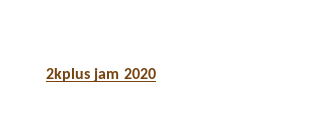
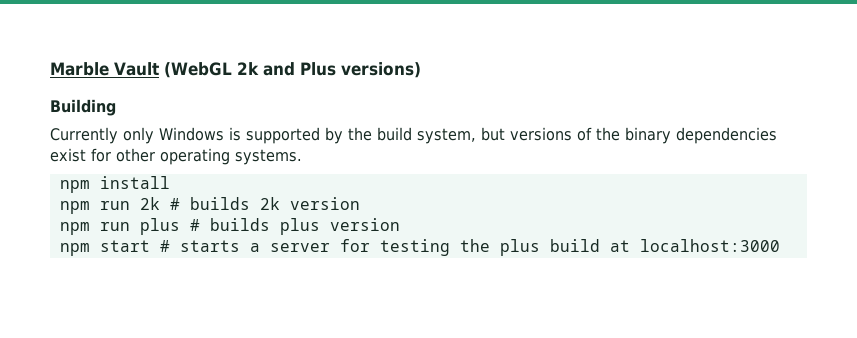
[46,68,156,82] 2kplus jam 2020 -> [50,62,421,78] [50,99,116,116] [50,127,777,144] [50,148,302,165] [59,176,170,193] [59,197,360,214] [59,218,400,235] [59,239,780,256] Marble Vault (WebGL 2k and Plus versions) // Building // Currently only Windows is supported by the build system, but versions of the binary dependencies exist for other operating systems. // npm install // npm run 2k # builds 2k version // npm run plus # builds plus version // npm start # starts a server for testing the plus build at localhost:3000

